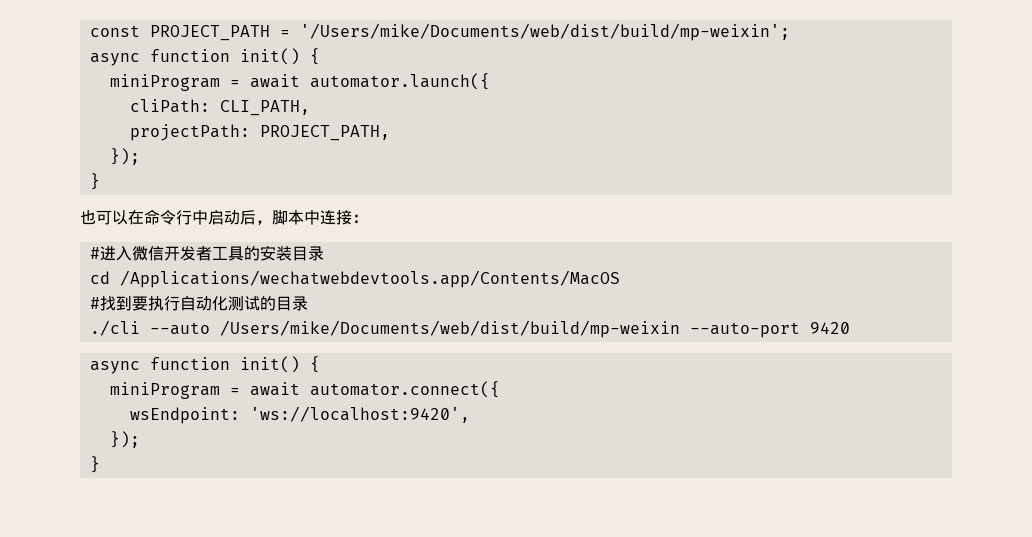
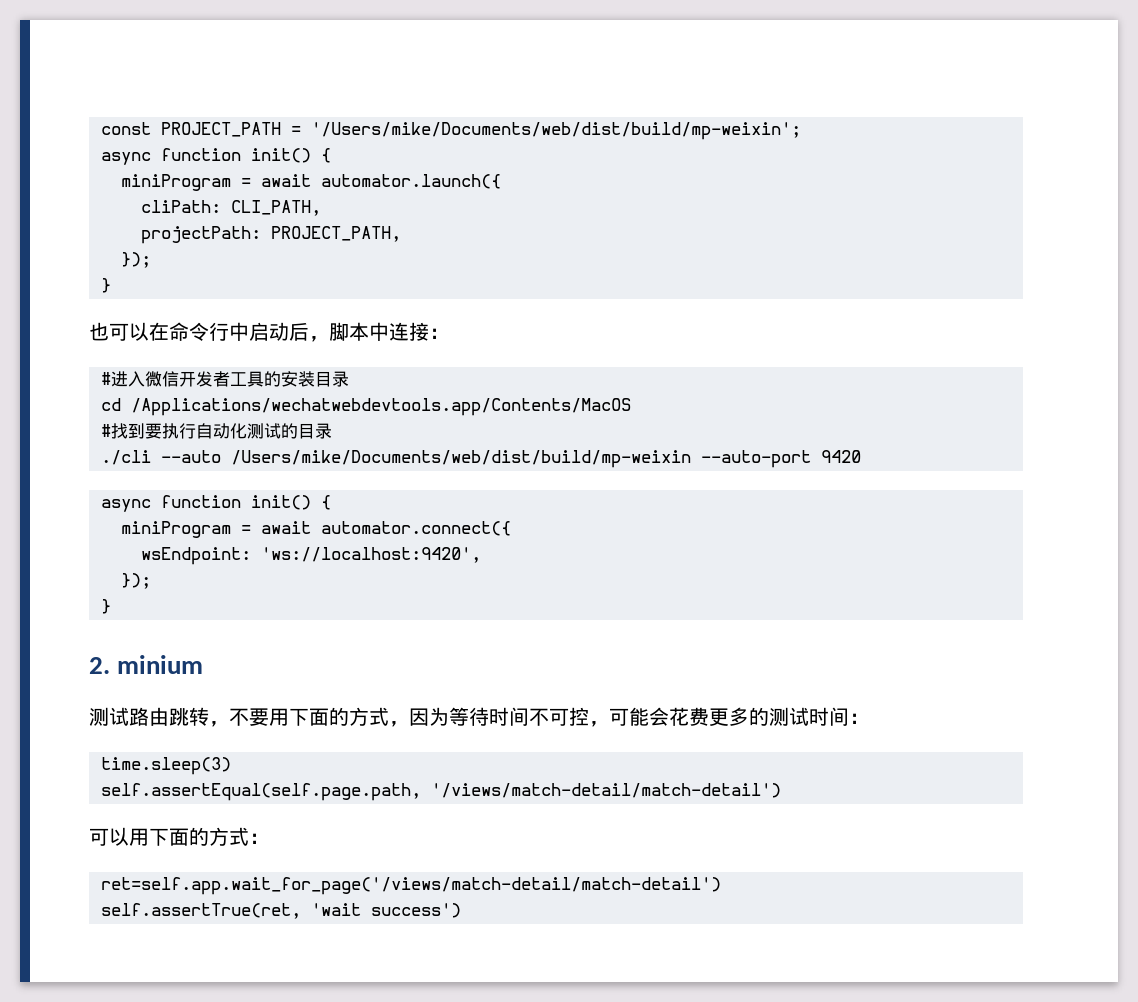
(100, 464) none -> [89,655,204,674] [89,707,869,727] [101,757,231,775] [101,783,781,801] [89,827,269,846] [101,877,721,895] [101,903,461,919] // 2. minium // 测试路由跳转，不要用下面的方式，因为等待时间不可控，可能会花费更多的测试时间： // time.sleep(3) // self.assertEqual(self.page.path, '/views/match-detail/match-detail') // 可以用下面的方式： // ret=self.app.wait_for_page('/views/match-detail/match-detail') // self.assertTrue(ret, 'wait success')

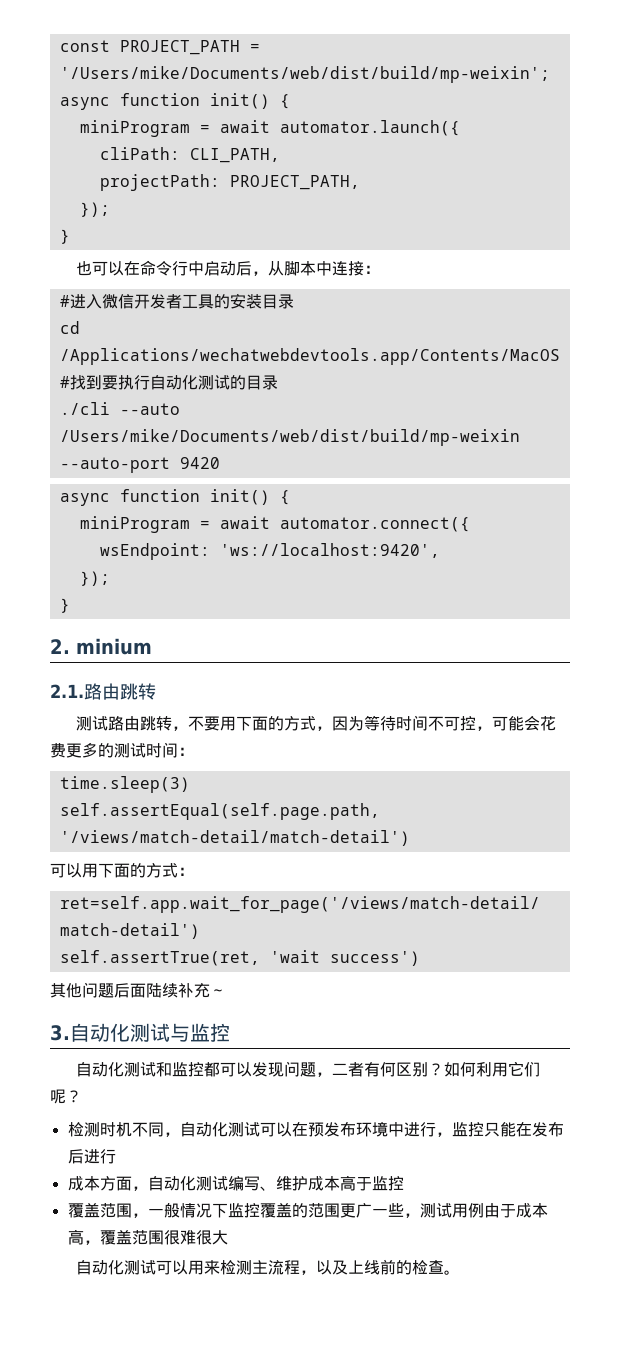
(329, 339) none -> [267,261,284,276] 从
(204, 664) none -> [50,683,156,700] // 2.1.路由跳转
(461, 910) none -> [50,982,226,998] [50,1023,230,1042] [75,1061,540,1077] [50,1089,82,1104] [67,1121,564,1137] [67,1149,116,1164] [67,1175,404,1191] [67,1202,548,1218] [67,1229,228,1245] [75,1259,460,1275] // 其他问题后面陆续补充～ // 3.自动化测试与监控 // 自动化测试和监控都可以发现问题，二者有何区别？如何利用它们呢？ // 检测时机不同，自动化测试可以在预发布环境中进行，监控只能在发布后进行 // 成本方面，自动化测试编写、维护成本高于监控 // 覆盖范围，一般情况下监控覆盖的范围更广一些，测试用例由于成本高，覆盖范围很难很大 // 自动化测试可以用来检测主流程，以及上线前的检查。

